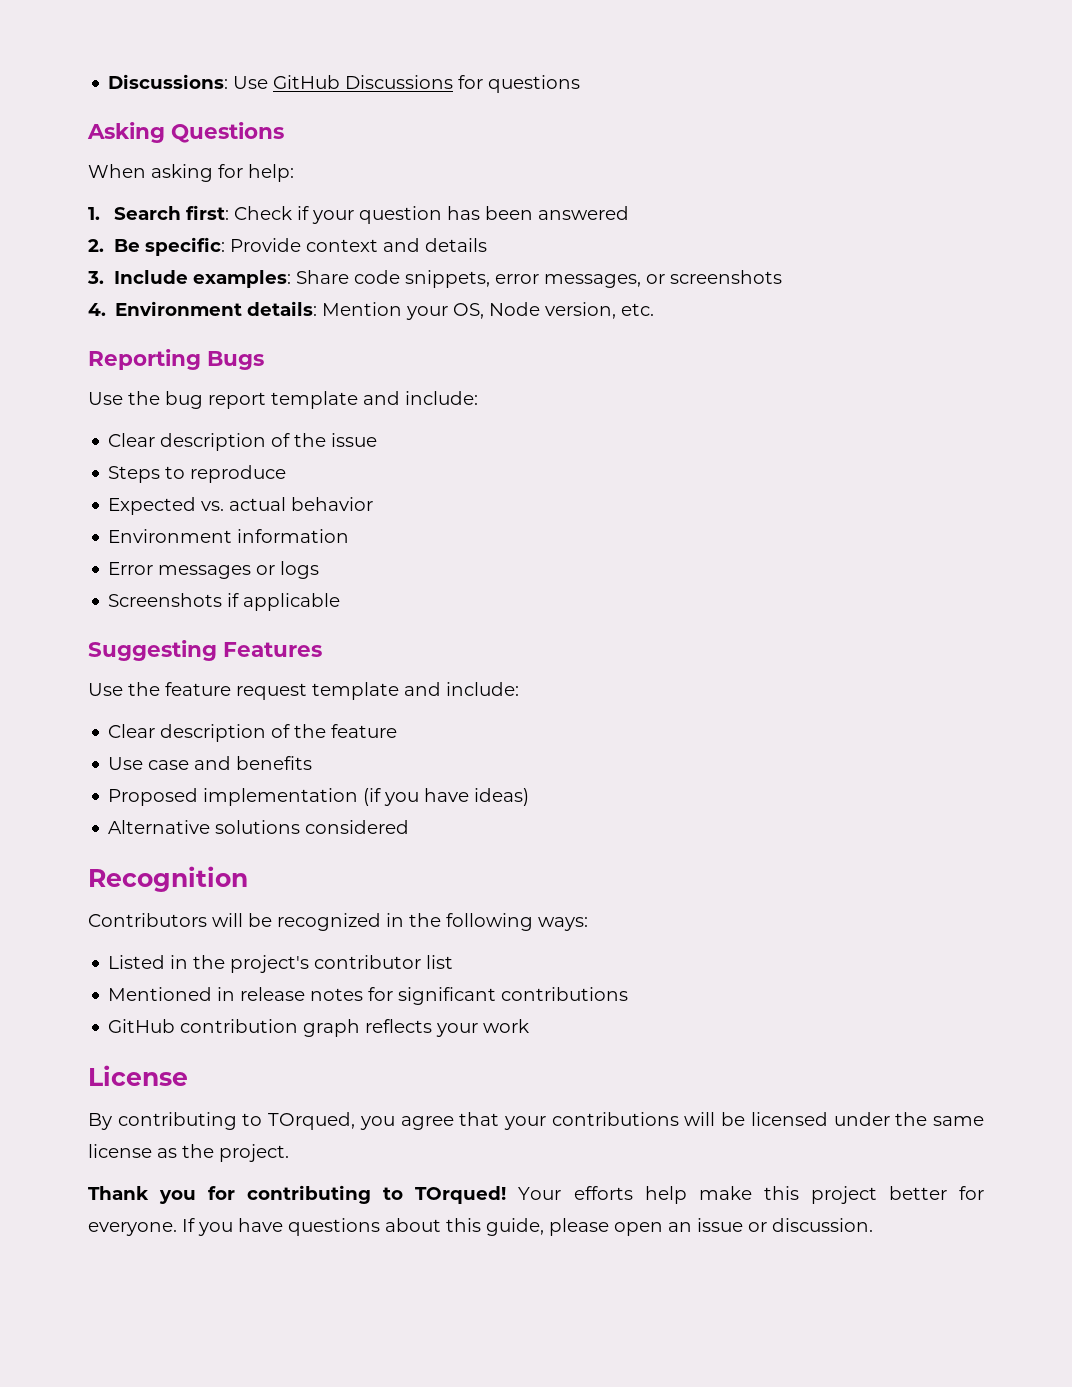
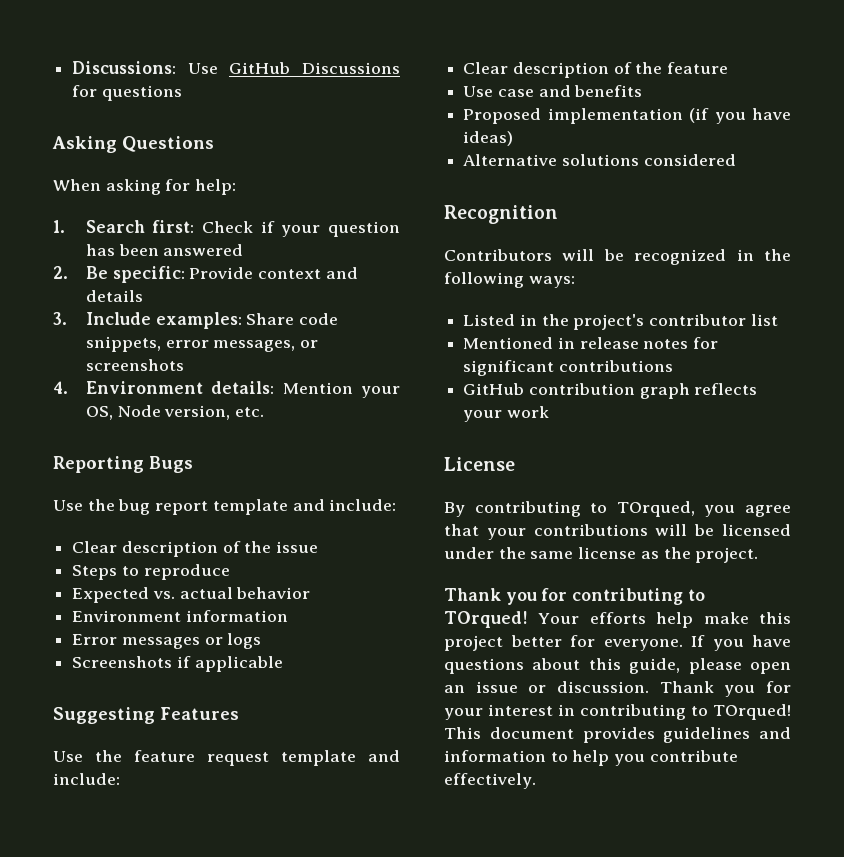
(873, 1225) none -> [659,681,791,697] [444,704,791,720] [444,727,791,743] [444,750,738,766] [444,773,536,789] Thank you for your interest in contributing to TOrqued! This document provides guidelines and information to help you contribute effectively.

